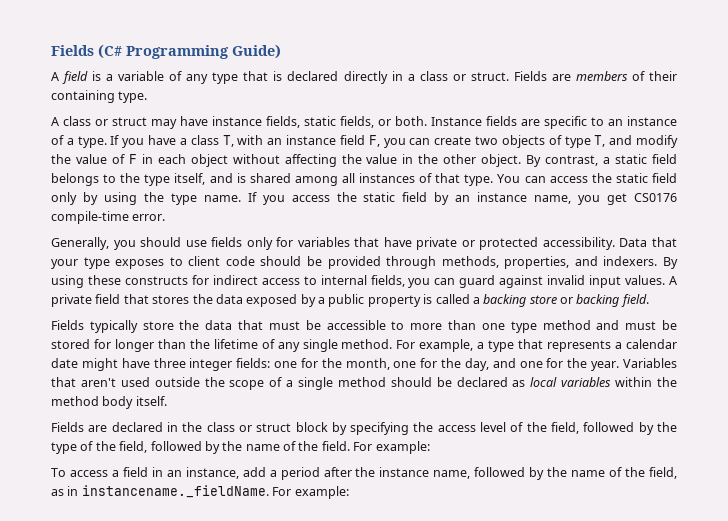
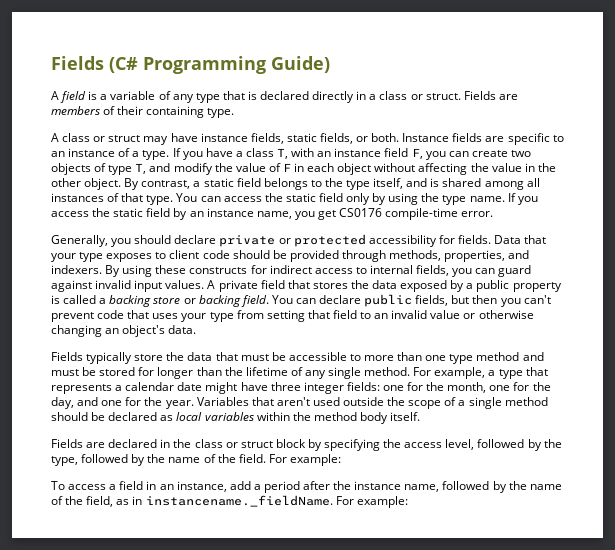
[185,237,615,250] use fields only for variables that have private or protected accessibility. -> [174,234,491,247] declare private or protected accessibility for fields.
(649, 300) none -> [271,294,551,307] [51,310,534,322] [51,325,197,337] You can declare public fields, but then you can't prevent code that uses your type from setting that field to an invalid value or otherwise changing an object's data.
[480,422,677,435] [51,441,148,454] level of the field, followed by the type of the field, -> [445,439,562,451] [51,456,78,466] level, followed by the type,

